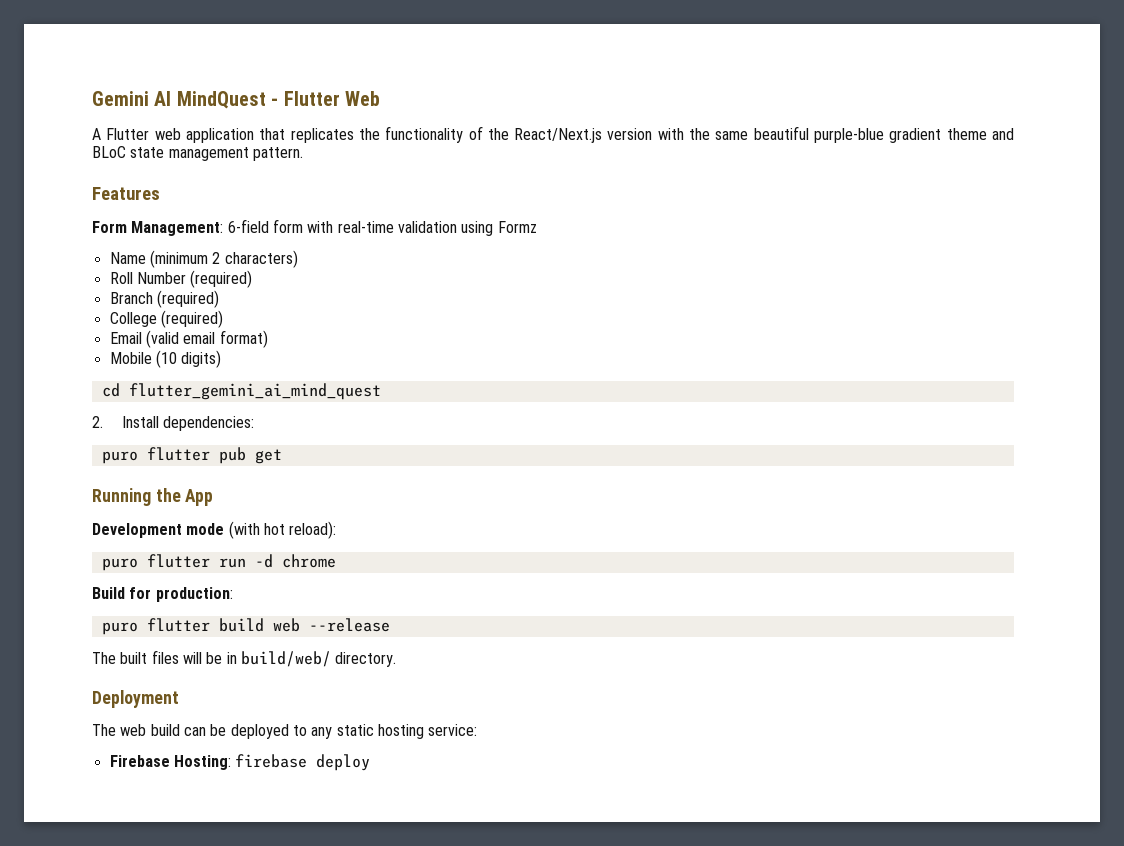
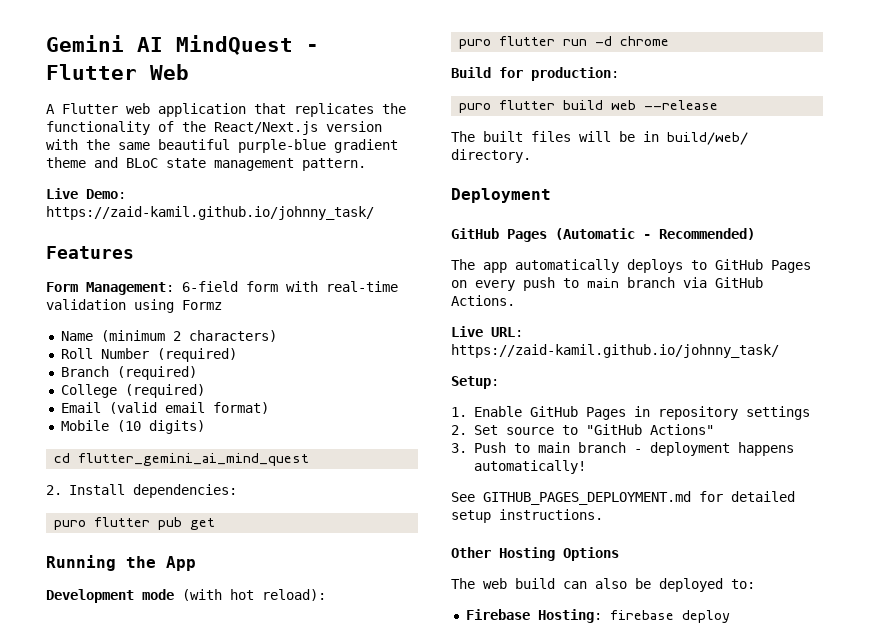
(303, 154) none -> [46,188,126,199] [46,206,374,220] // Live Demo: https://zaid-kamil.github.io/johnny_task/
(179, 699) none -> [451,228,755,242] [451,259,811,273] [451,277,763,291] [451,295,515,306] [451,326,523,337] [451,344,779,358] [451,376,499,389] [451,406,810,420] [451,424,714,435] [451,442,794,456] [473,460,586,474] [451,491,795,505] [451,509,603,523] [451,547,619,561] // GitHub Pages (Automatic - Recommended) // The app automatically deploys to GitHub Pages on every push to main branch via GitHub Actions. // Live URL: https://zaid-kamil.github.io/johnny_task/ // Setup: // 1. Enable GitHub Pages in repository settings // 2. Set source to "GitHub Actions" // 3. Push to main branch - deployment happens automatically! // See GITHUB_PAGES_DEPLOYMENT.md for detailed setup instructions. // Other Hosting Options
(206, 731) none -> [595,578,627,589] also
[292,724,478,739] to any static hosting service: -> [731,579,755,589] to:

